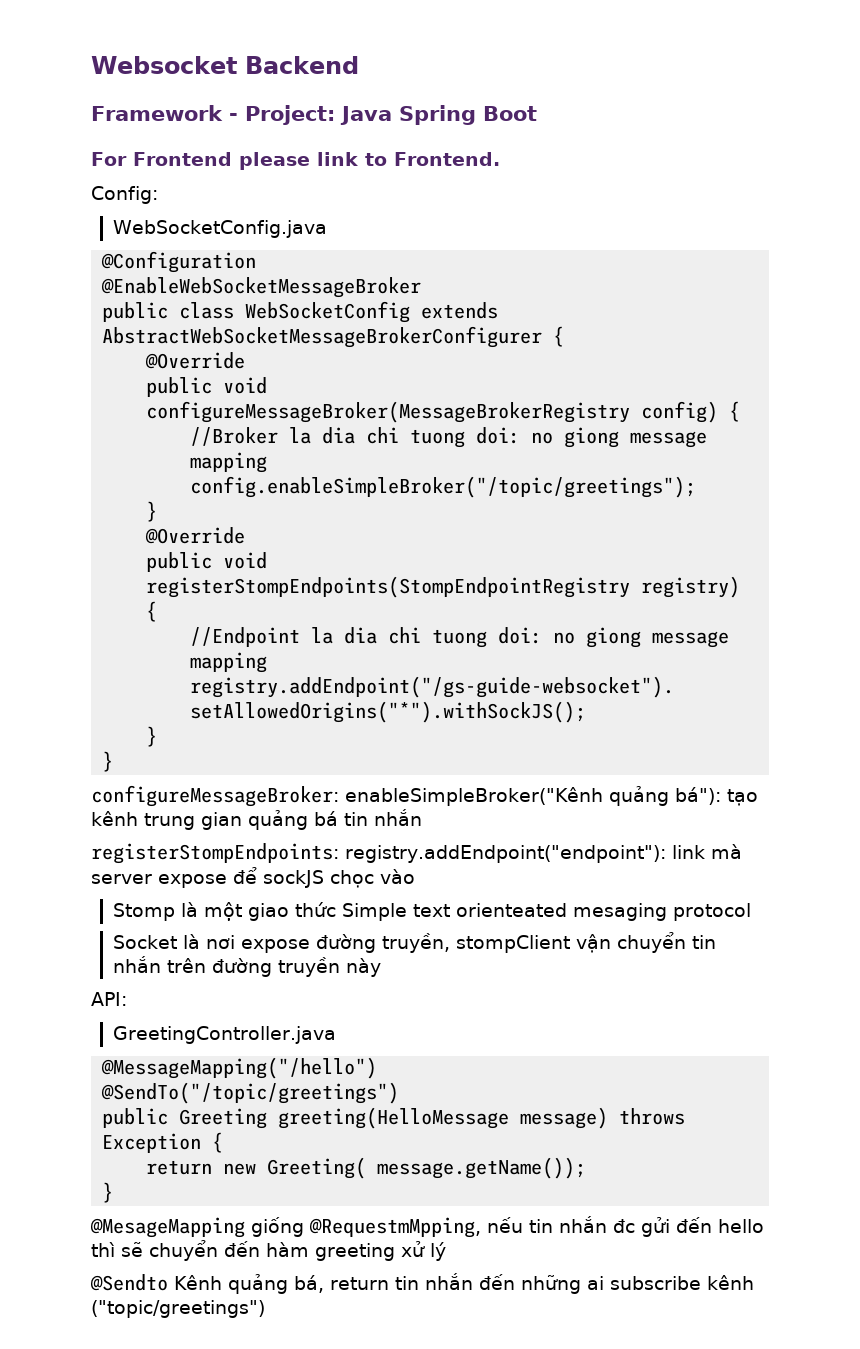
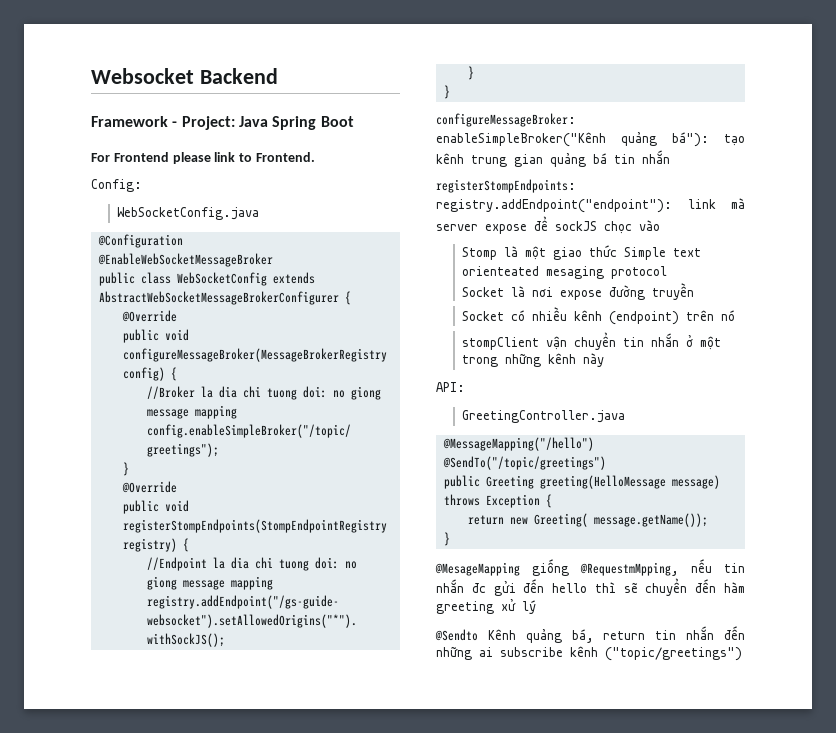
[382,933,451,953] truyền, -> [651,283,694,300] [461,307,735,325] truyền // Socket có nhiều kênh (endpoint) trên nó //
[167,957,341,977] trên đường truyền -> [685,334,721,350] [461,353,576,367] ở một trong những kênh

